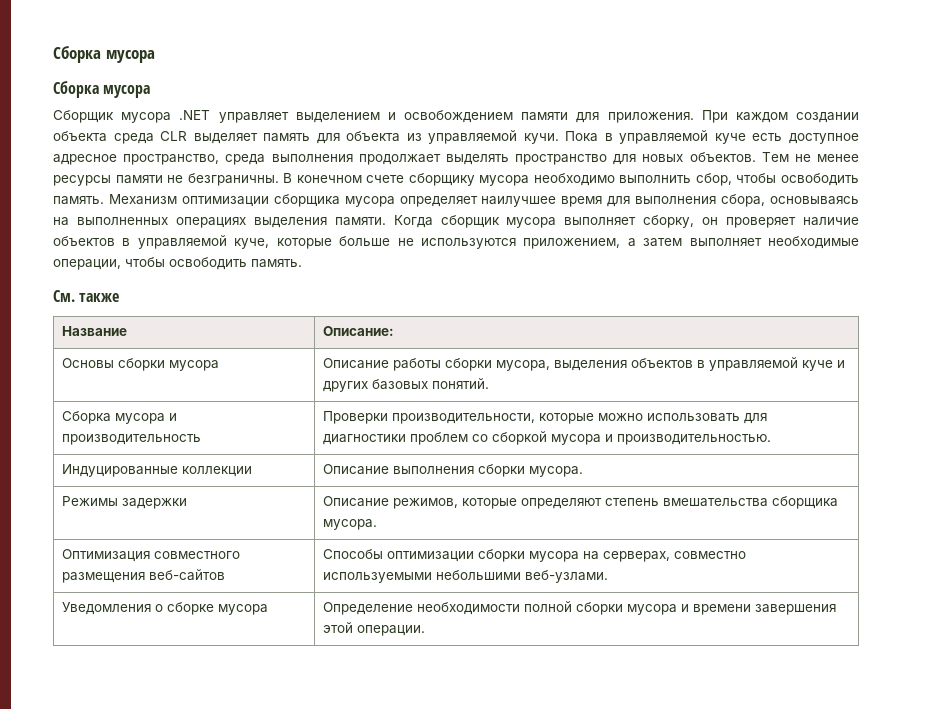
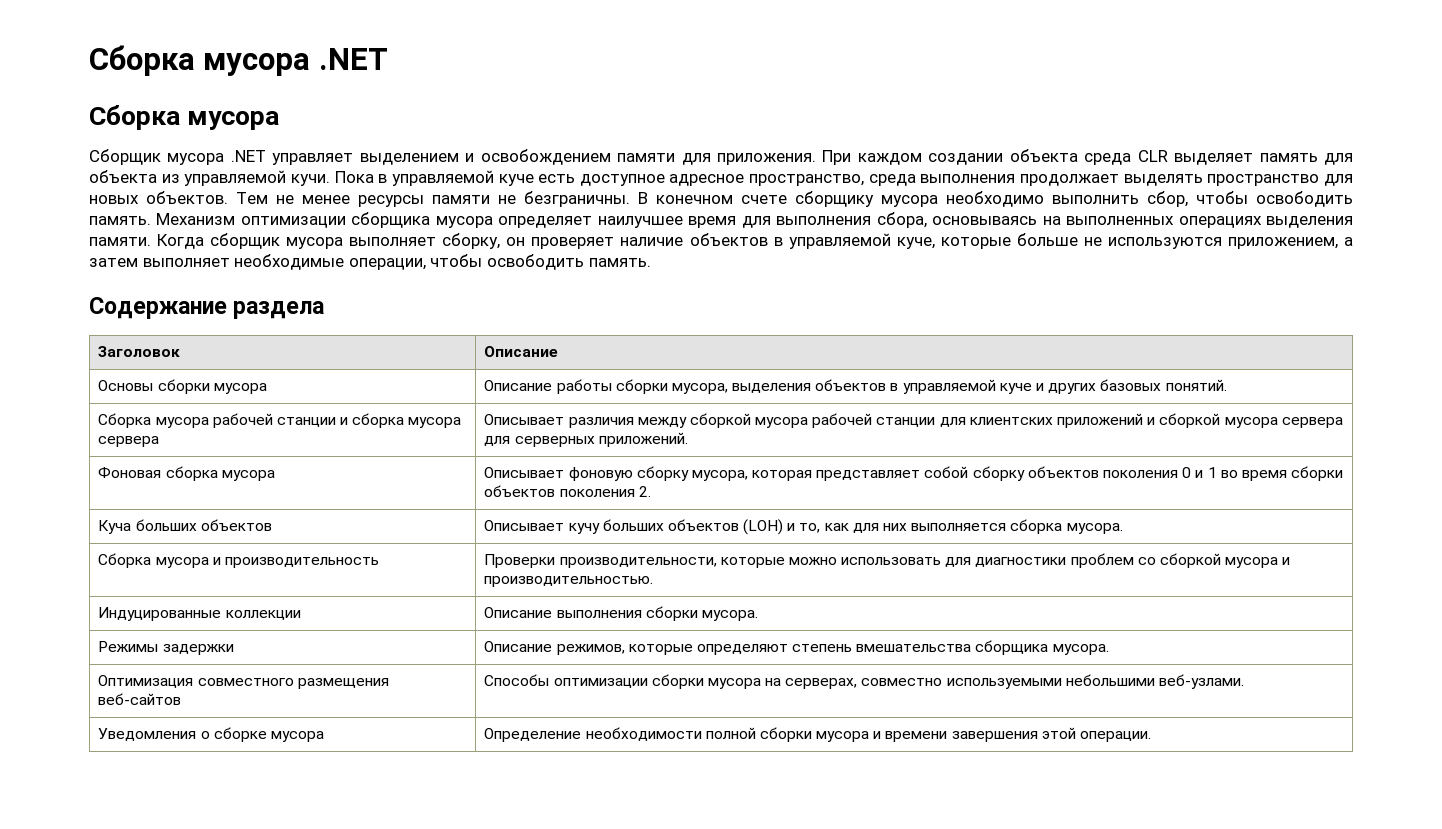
[53,46,155,63] Сборка мусора -> [89,45,388,76] Сборка мусора .NET
[53,290,120,302] [62,326,128,336] [323,326,395,336] См. также // Название | Описание: -> [89,297,325,319] [98,346,181,357] [484,346,559,357] Содержание раздела // Заголовок | Описание
(490, 383) none -> [98,413,462,428] [98,436,160,447] [484,413,1343,428] [484,432,688,447] [98,466,275,481] [484,466,1344,481] [484,485,651,497] [98,519,272,534] [484,519,1123,535] // Сборка мусора рабочей станции и сборка мусора сервера | Описывает различия между сборкой мусора рабочей станции для клиентских приложений и сборкой мусора сервера для серверных приложений. // Фоновая сборка мусора | Описывает фоновую сборку мусора, которая представляет собой сборку объектов поколения 0 и 1 во время сборки объектов поколения 2. // Куча больших объектов | Описывает кучу больших объектов (LOH) и то, как для них выполняется сборка мусора.

